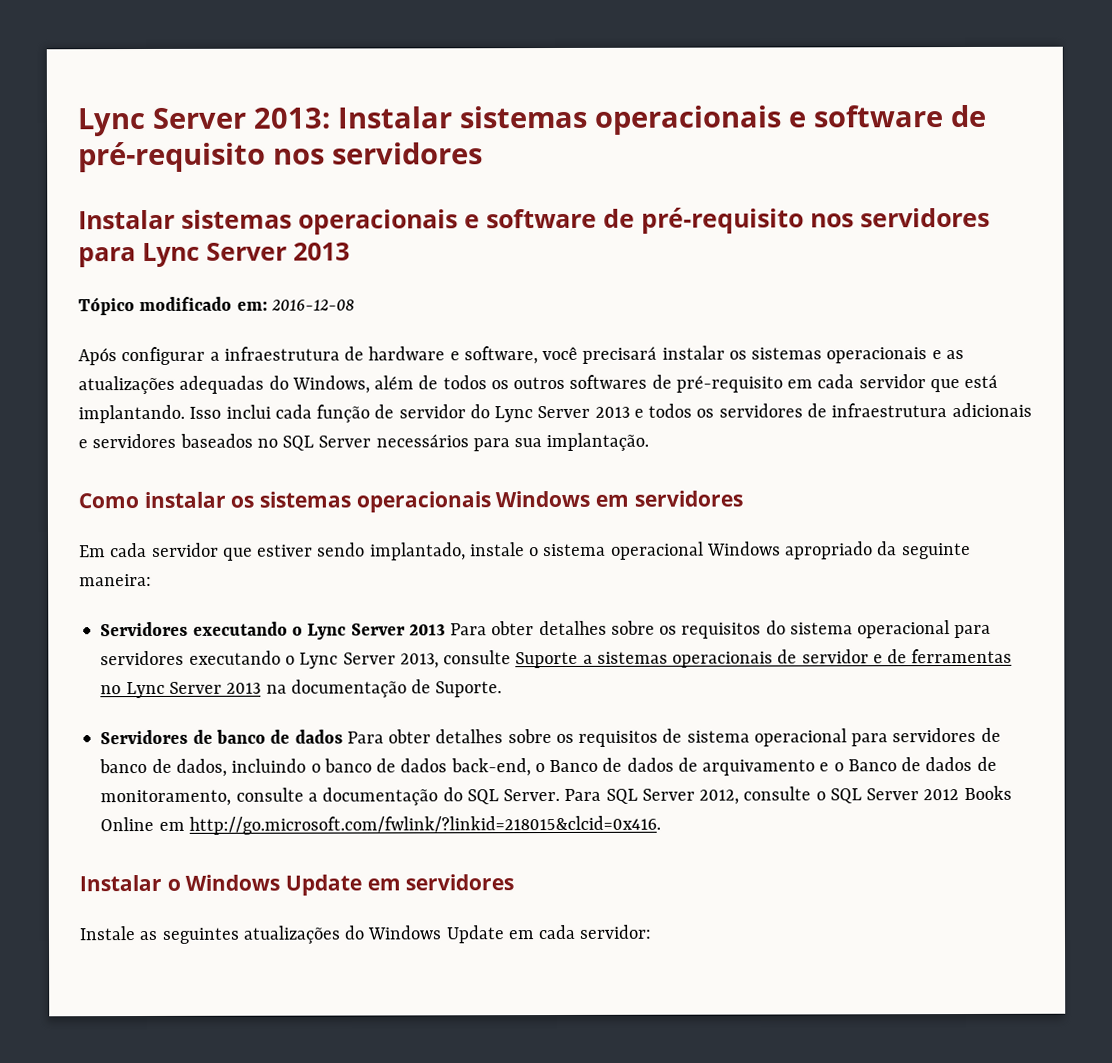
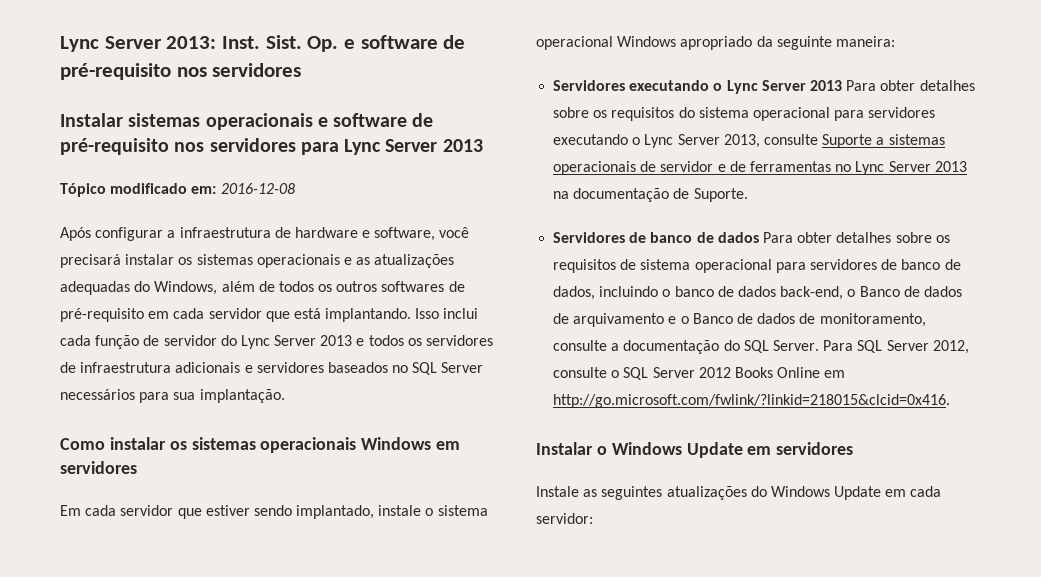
[337,105,782,135] Instalar sistemas operacionais -> [222,35,339,52] Inst. Sist. Op.

